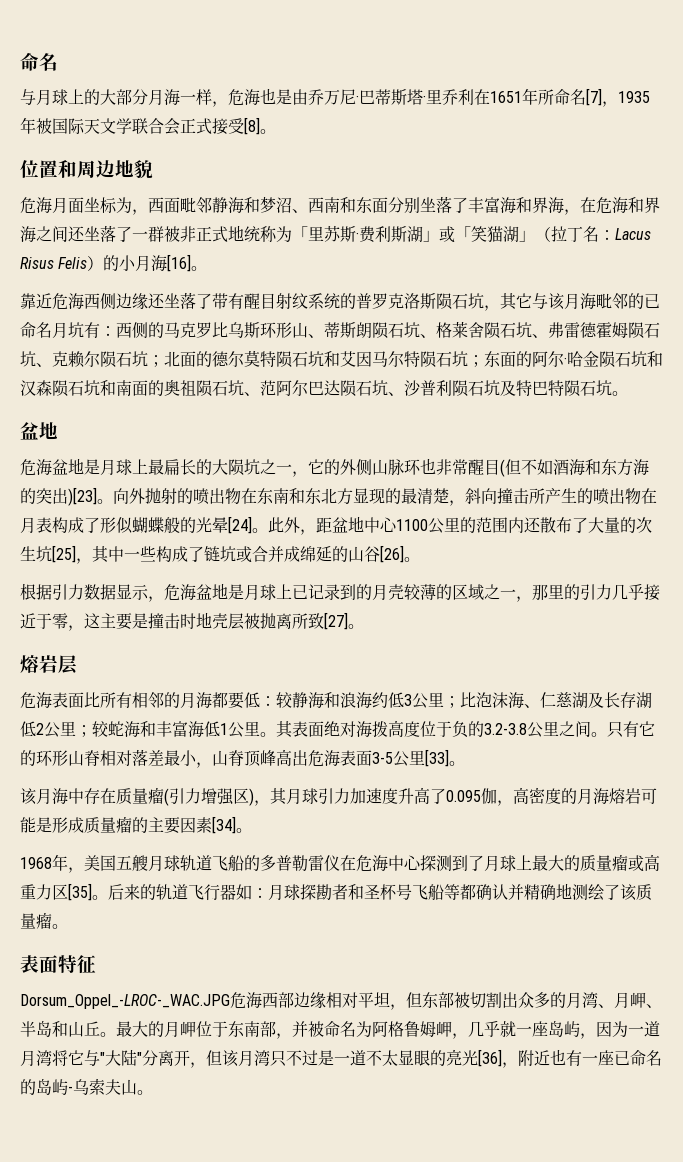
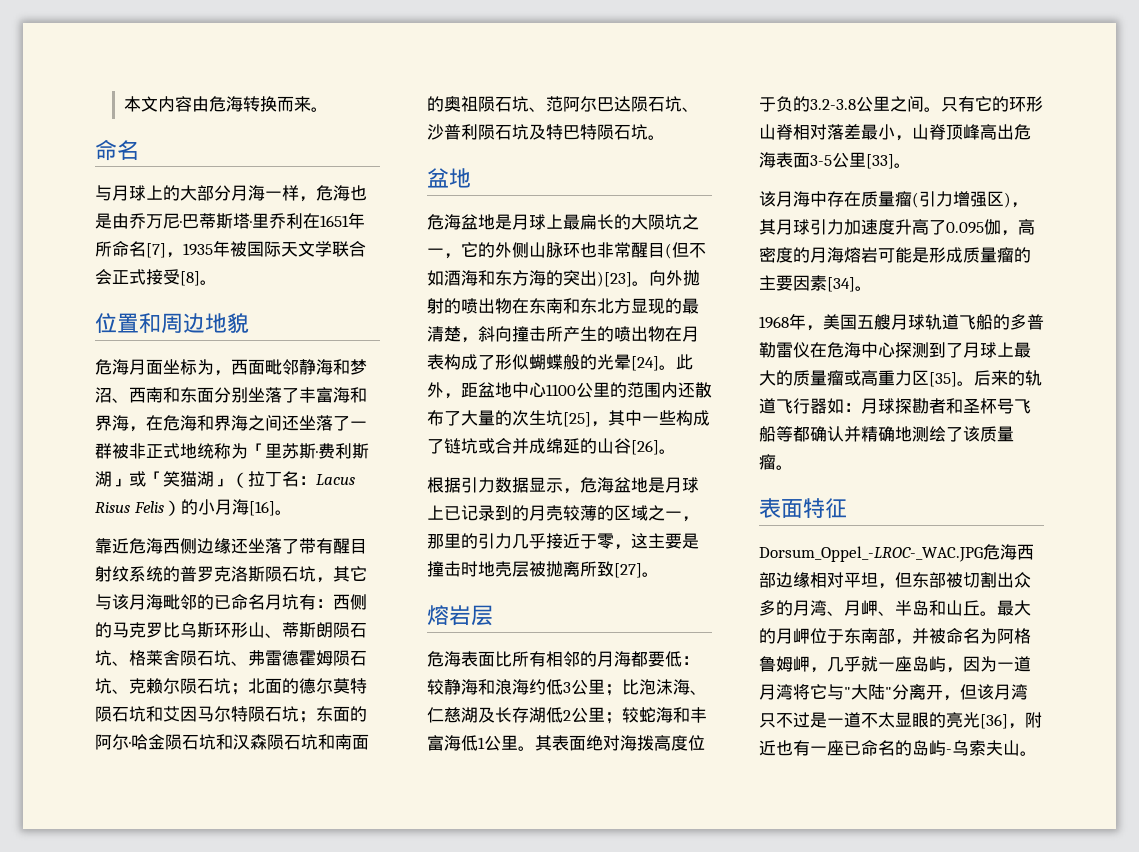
(20, 61) none -> [124,96,329,112] 本文内容由危海转换而来。 //

